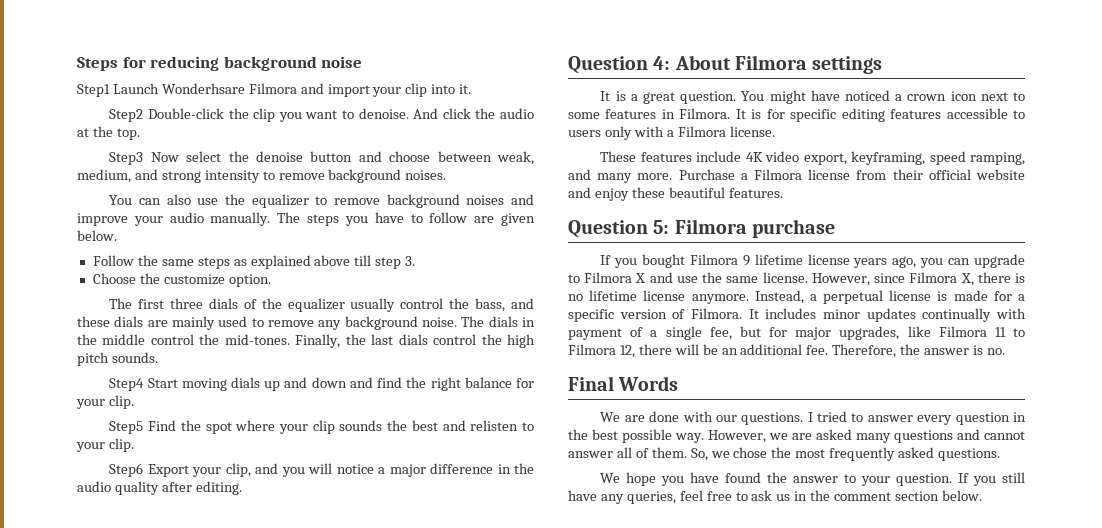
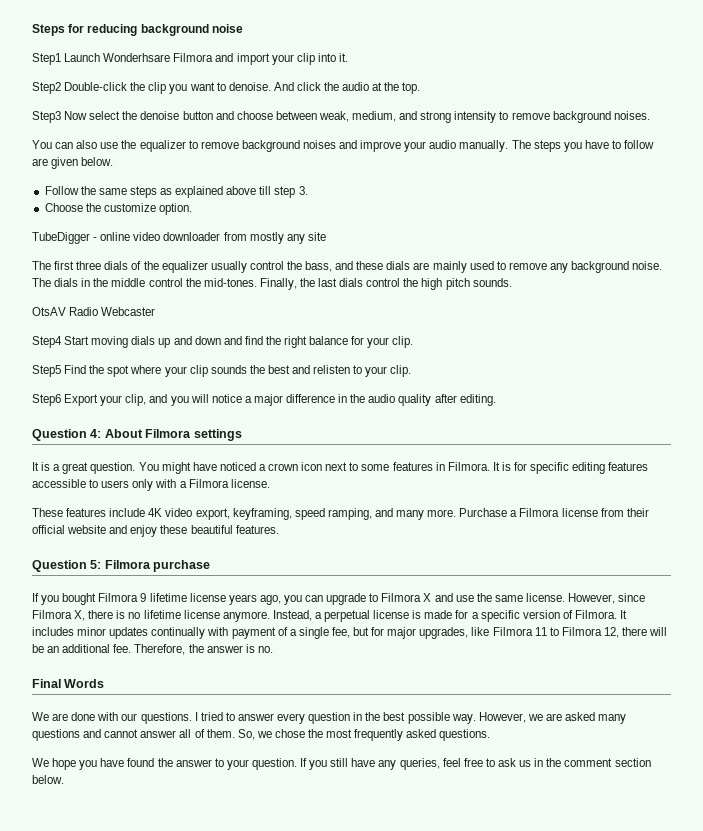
(271, 280) none -> [32,232,326,244] // TubeDigger - online video downloader from mostly any site
(158, 357) none -> [32,307,156,316] // OtsAV Radio Webcaster

